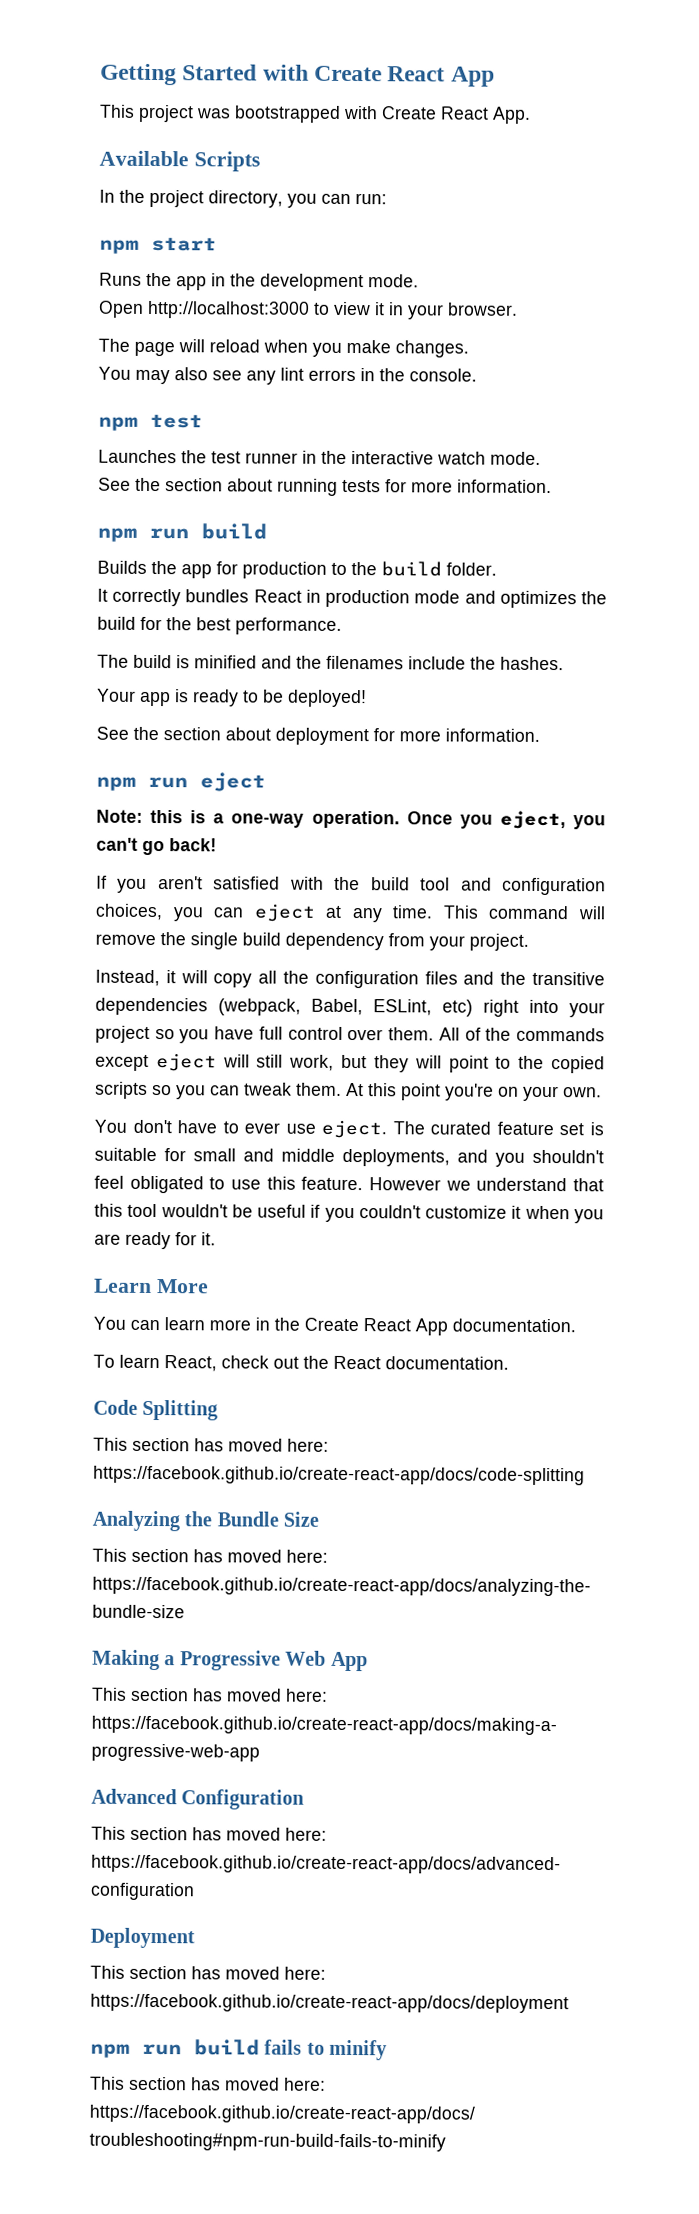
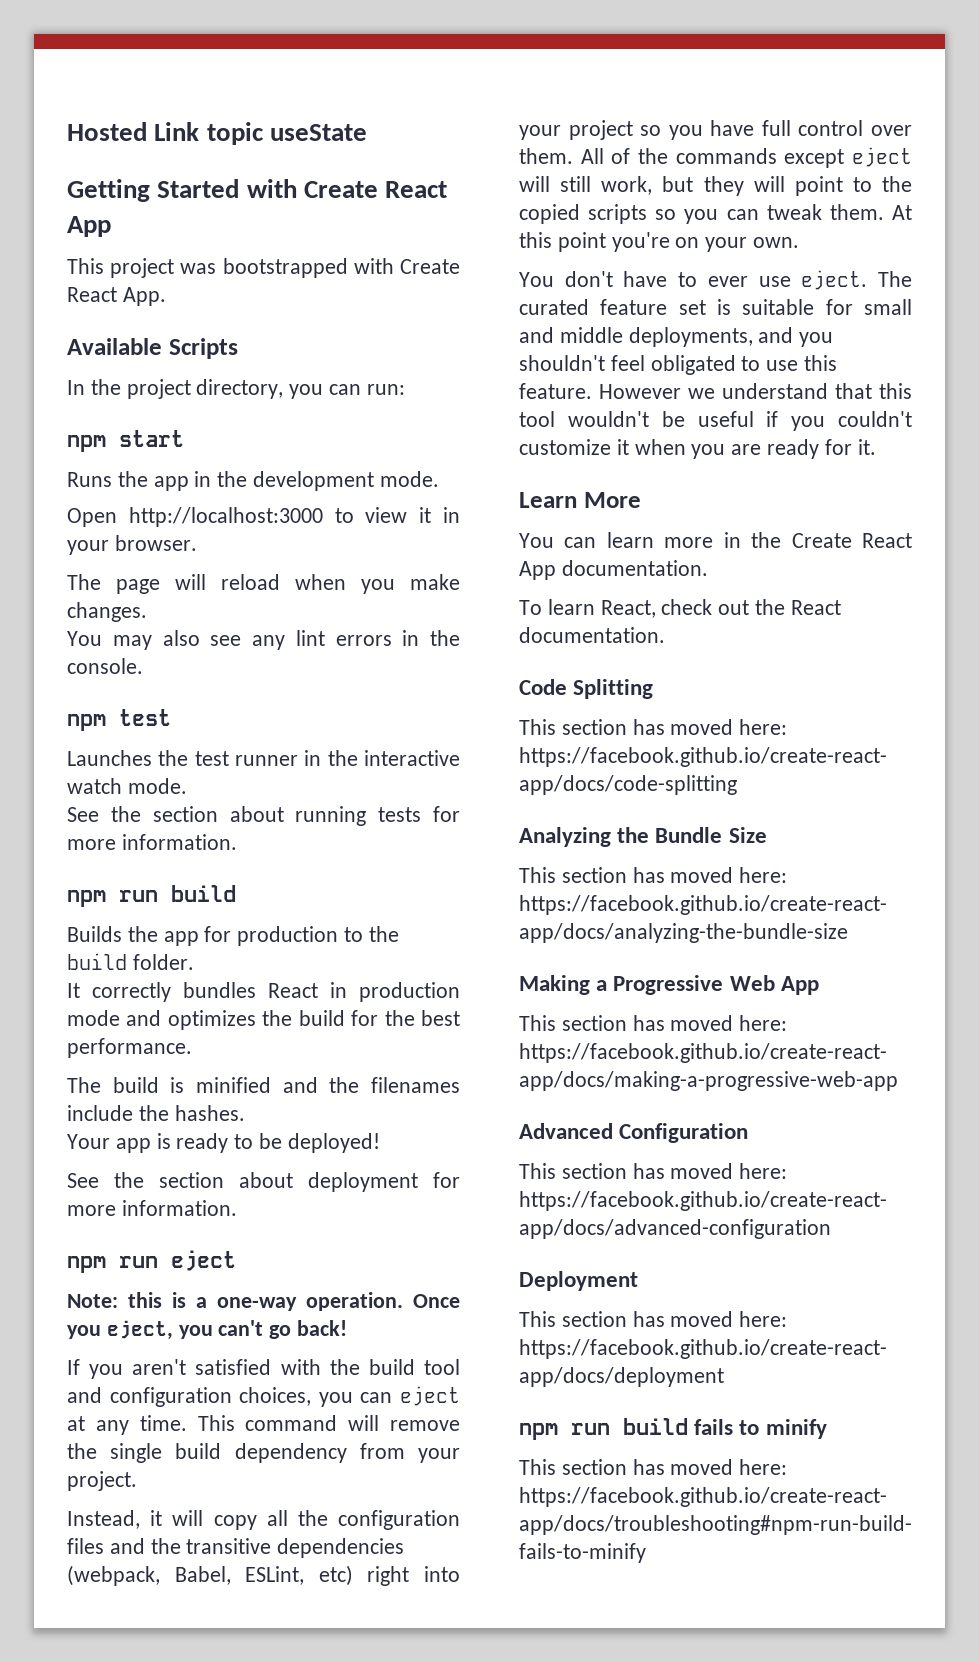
(100, 74) none -> [67,122,367,145] Hosted Link topic useState //

